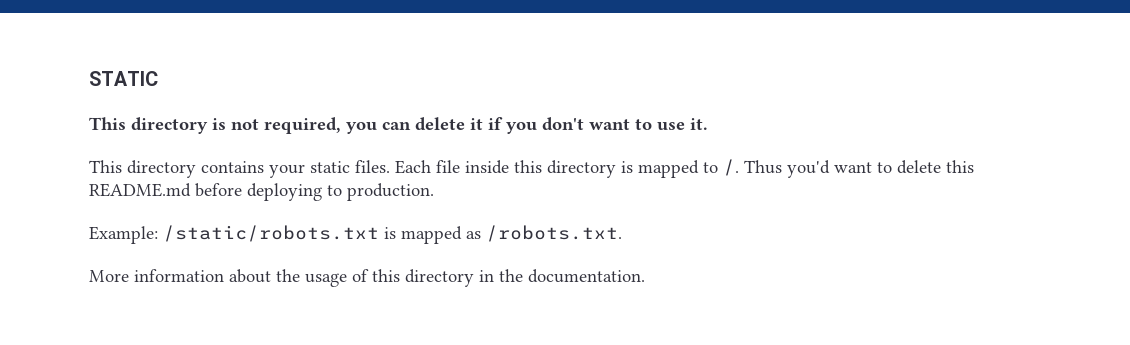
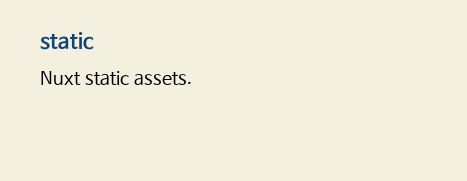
[89,71,158,86] [89,117,708,134] [89,159,974,178] [89,183,434,201] [89,225,622,244] [89,269,645,287] STATIC // This directory is not required, you can delete it if you don't want to use it. // This directory contains your static files. Each file inside this directory is mapped to /. Thus you'd want to delete this README.md before deploying to production. // Example: /static/robots.txt is mapped as /robots.txt. // More information about the usage of this directory in the documentation. -> [40,32,94,50] [40,71,192,86] static // Nuxt static assets.

